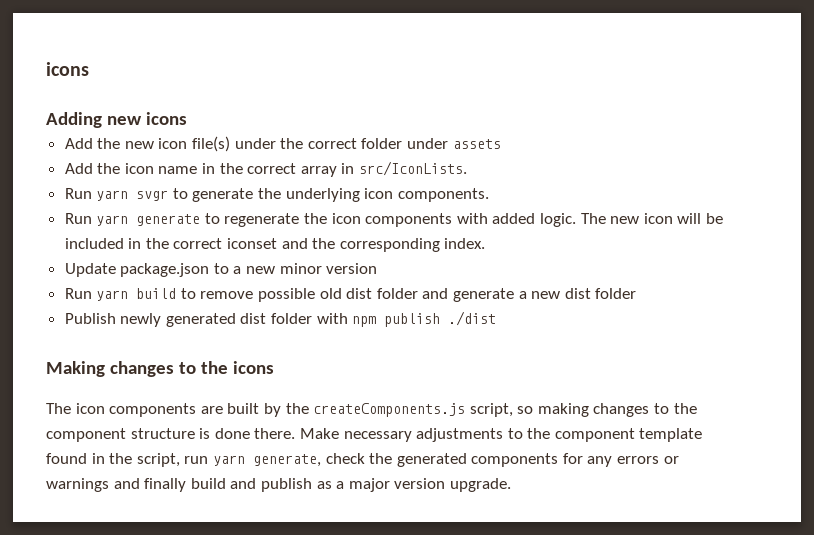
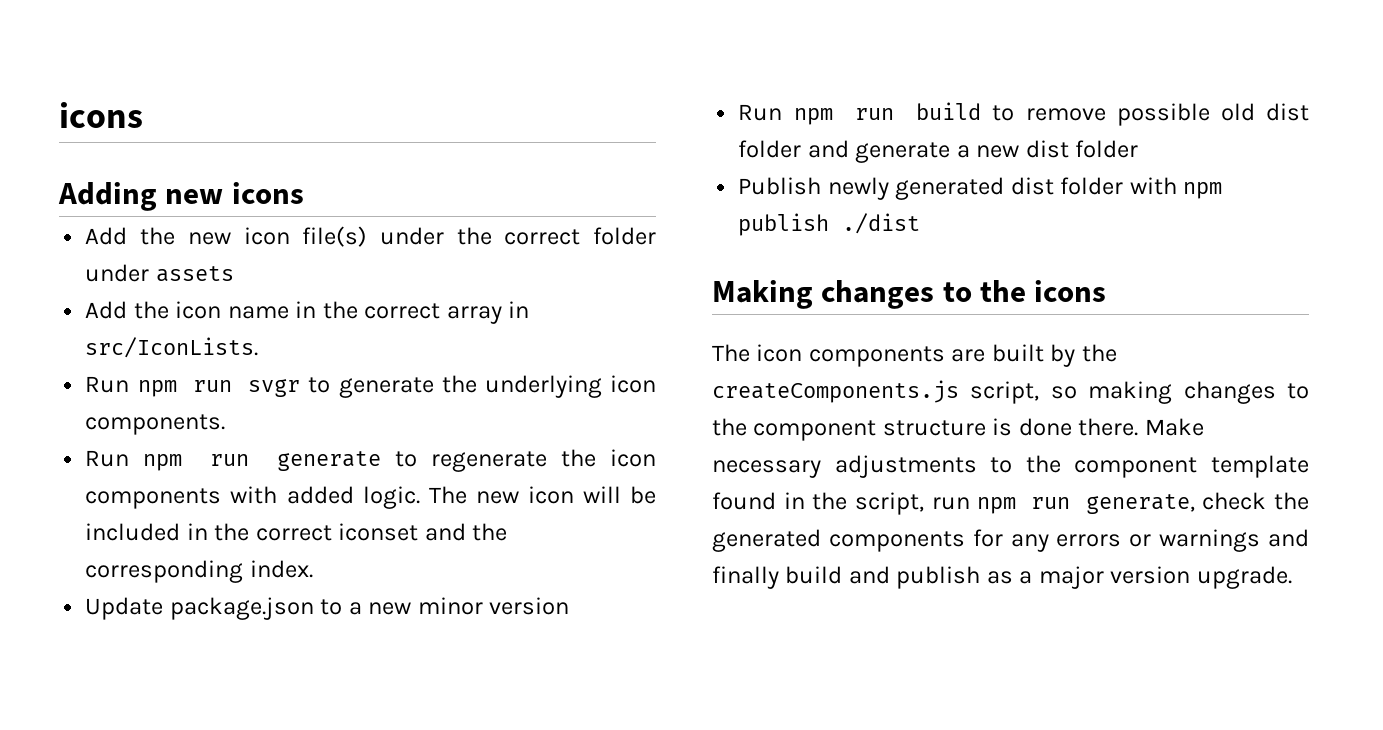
[96,190,129,201] yarn -> [137,380,232,397] npm run
[96,215,129,226] yarn -> [143,454,250,471] npm run
[96,290,129,301] yarn -> [793,108,894,125] npm run
[212,455,245,466] yarn -> [977,497,1071,514] npm run

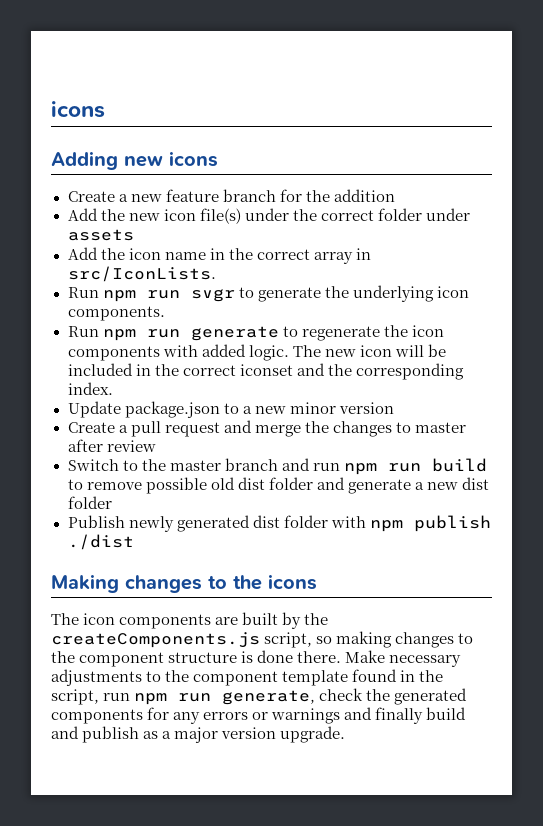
(304, 193) none -> [67,189,395,202] // Create a new feature branch for the addition
[738,104,783,121] Run -> [67,420,466,437] [67,439,156,452] [67,458,340,471] Create a pull request and merge the changes to master after review // Switch to the master branch and run

